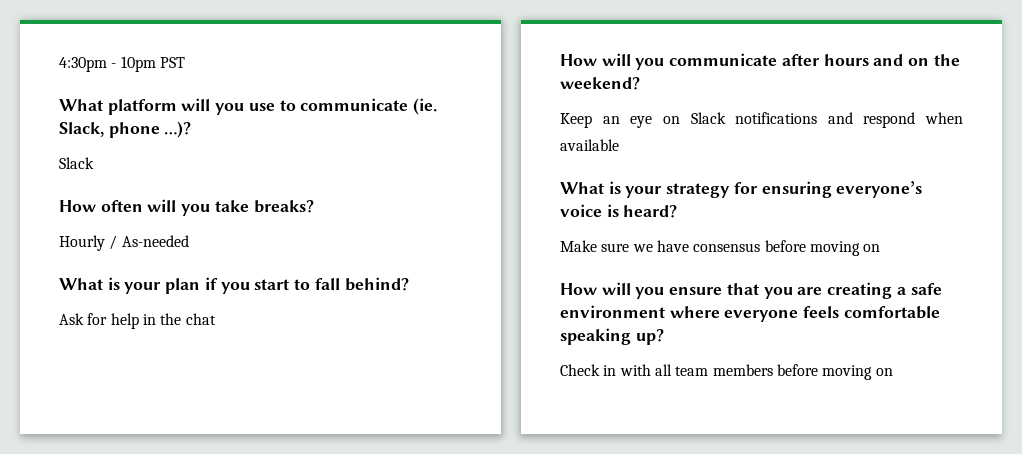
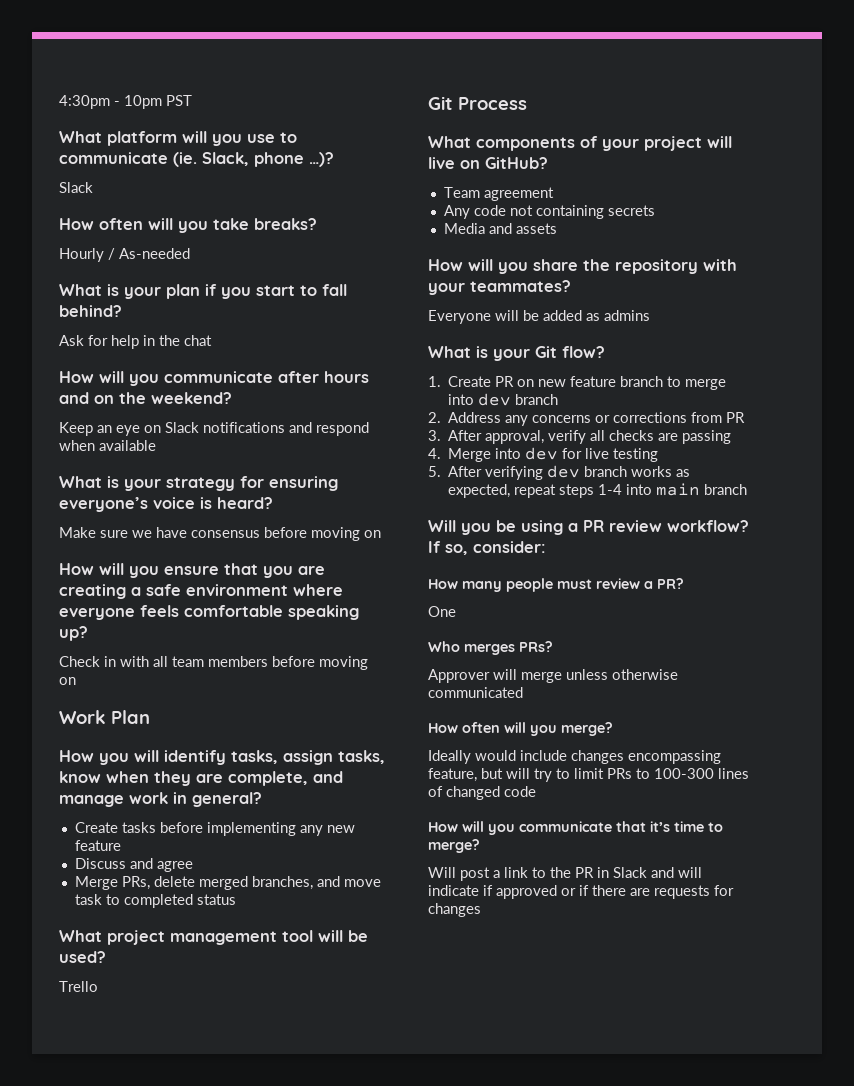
(893, 372) none -> [59,710,150,724] [59,750,385,765] [59,771,343,786] [59,792,262,807] [74,822,355,836] [74,840,121,851] [74,858,193,872] [74,876,381,890] [74,894,236,908] [59,930,368,945] [59,951,106,963] [59,981,98,992] [428,96,527,110] [428,136,732,151] [428,157,548,169] [443,187,554,201] [443,205,655,219] [443,223,557,234] [428,259,737,274] [428,280,571,295] [428,310,650,324] [428,346,605,361] [428,376,727,390] [448,393,559,406] [428,412,746,426] [428,430,732,444] [428,447,659,462] [428,465,691,480] [448,483,748,498] [428,520,749,535] [428,541,546,555] [428,578,684,592] [428,606,456,617] [428,641,553,655] [428,669,678,683] [428,687,523,698] [428,722,613,736] [428,750,721,764] [428,768,749,782] [428,786,536,800] [428,821,723,835] [428,839,480,853] [428,867,702,881] [428,885,734,899] [428,903,481,917] // Work Plan // How you will identify tasks, assign tasks, know when they are complete, and manage work in general? // Create tasks before implementing any new feature // Discuss and agree // Merge PRs, delete merged branches, and move task to completed status // What project management tool will be used? // Trello // Git Process // What components of your project will live on GitHub? // Team agreement // Any code not containing secrets // Media and assets // How will you share the repository with your teammates? // Everyone will be added as admins // What is your Git flow? // 1. Create PR on new feature branch to merge into dev branch // 2. Address any concerns or corrections from PR // 3. After approval, verify all checks are passing // 4. Merge into dev for live testing // 5. After verifying dev branch works as expected, repeat steps 1-4 into main branch // Will you be using a PR review workflow? If so, consider: // How many people must review a PR? // One // Who merges PRs? // Approver will merge unless otherwise communicated // How often will you merge? // Ideally would include changes encompassing feature, but will try to limit PRs to 100-300 lines of changed code // How will you communicate that it’s time to merge? // Will post a link to the PR in Slack and will indicate if approved or if there are requests for changes

